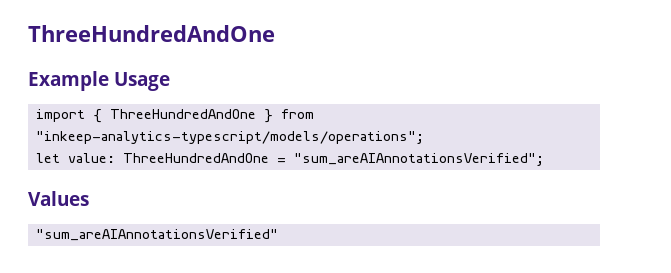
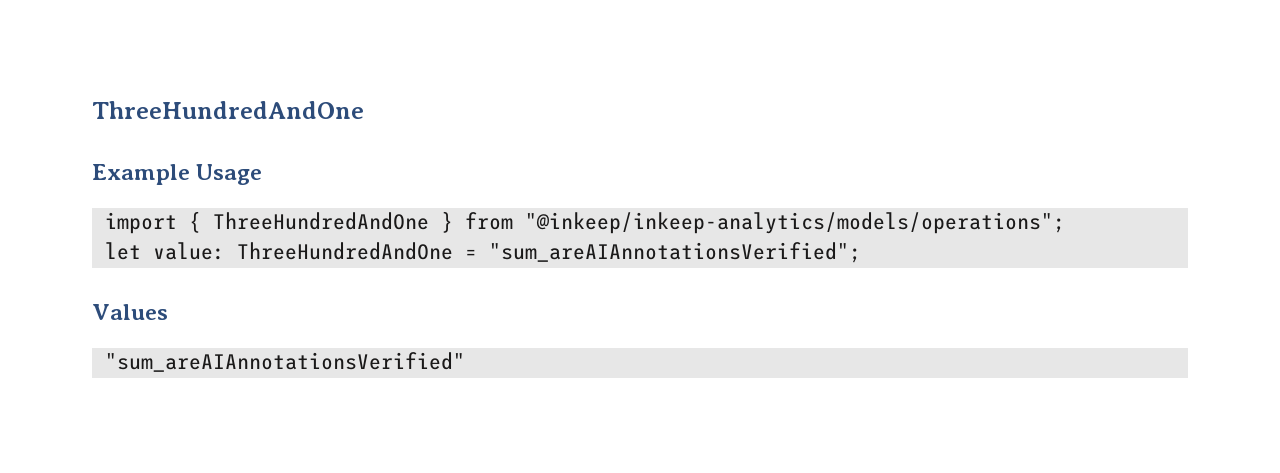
[36,131,425,144] "inkeep-analytics-typescript/models/operations"; -> [524,212,1065,234] "@inkeep/inkeep-analytics/models/operations";

